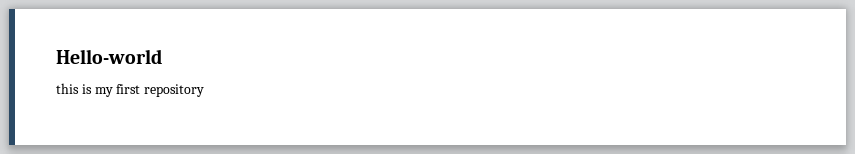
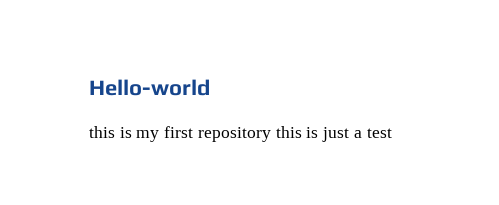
(205, 90) none -> [275,126,392,142] this is just a test

